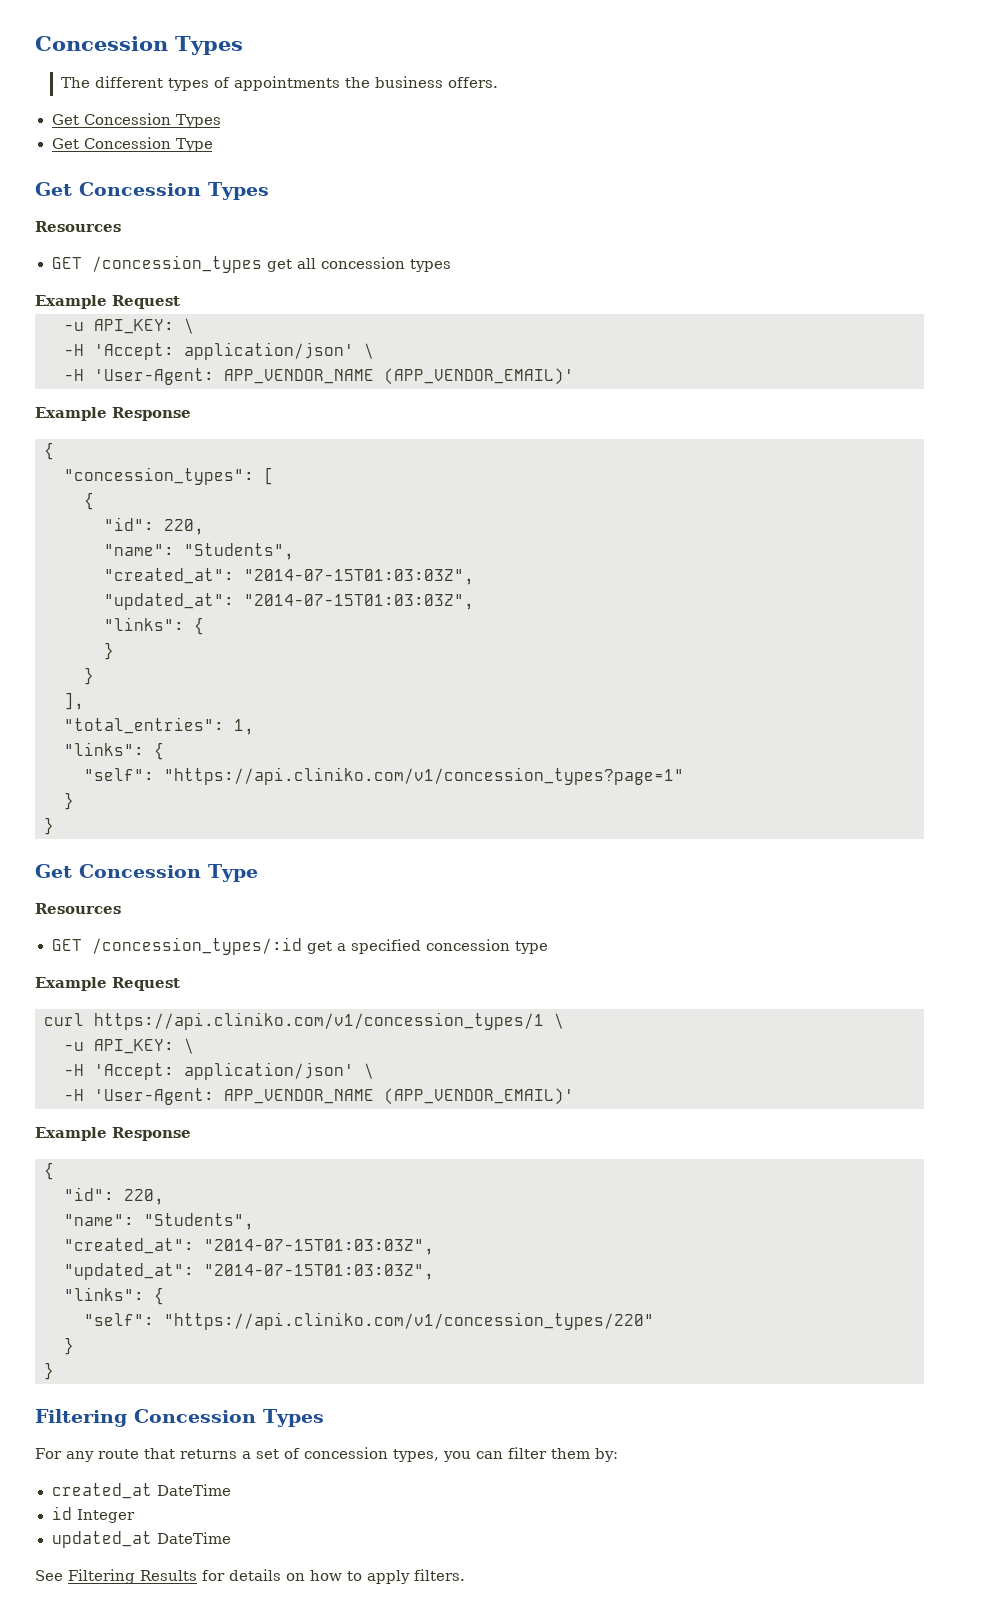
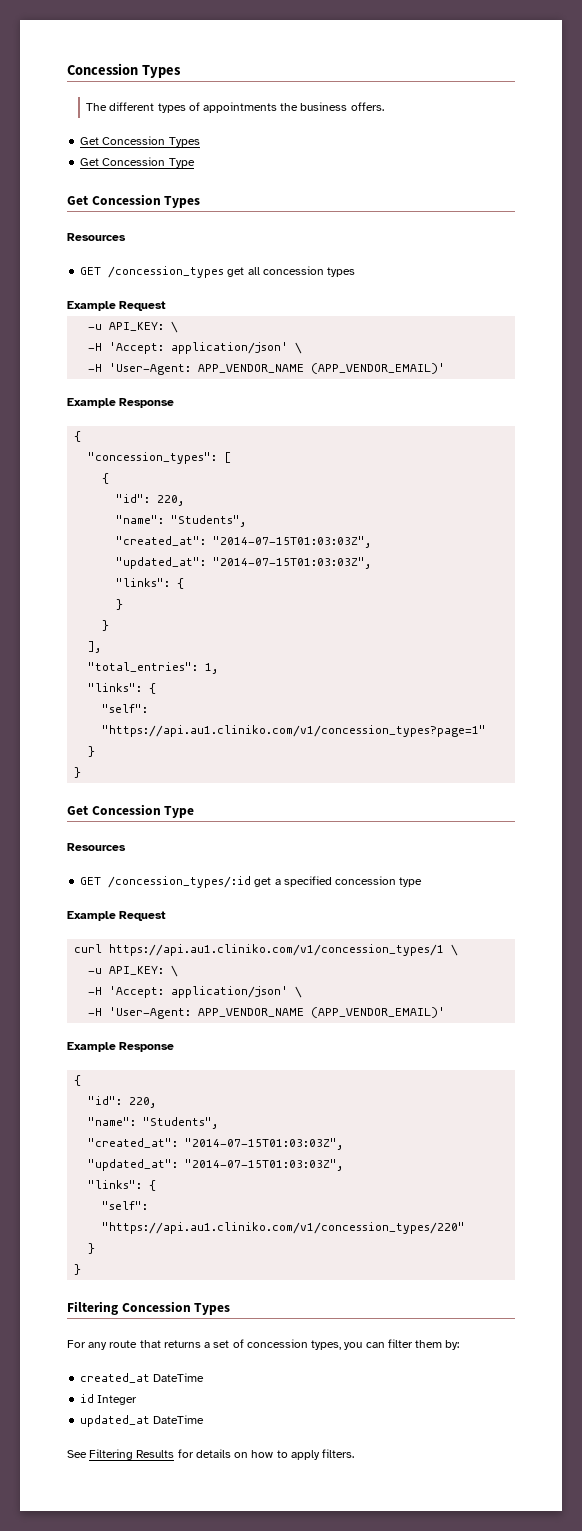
[164,767,684,785] "https://api.cliniko.com/v1/concession_types?page=1" -> [102,725,487,737] "https://api.au1.cliniko.com/v1/concession_types?page=1"
[94,1012,544,1030] https://api.cliniko.com/v1/concession_types/1 -> [109,944,445,956] https://api.au1.cliniko.com/v1/concession_types/1
[164,1312,654,1330] "https://api.cliniko.com/v1/concession_types/220" -> [102,1222,466,1234] "https://api.au1.cliniko.com/v1/concession_types/220"

